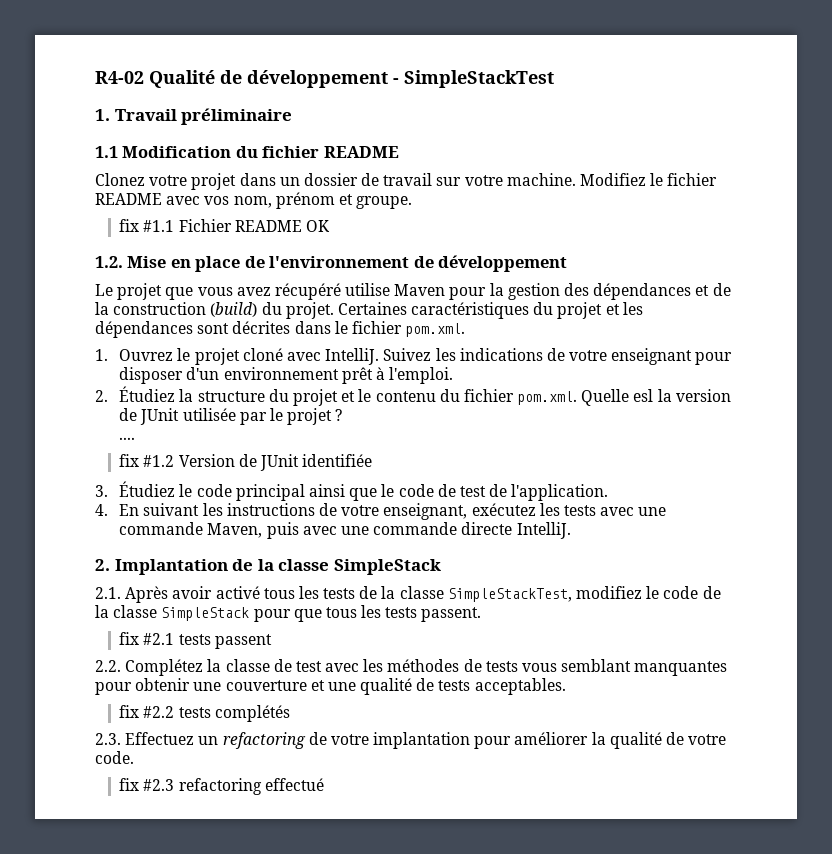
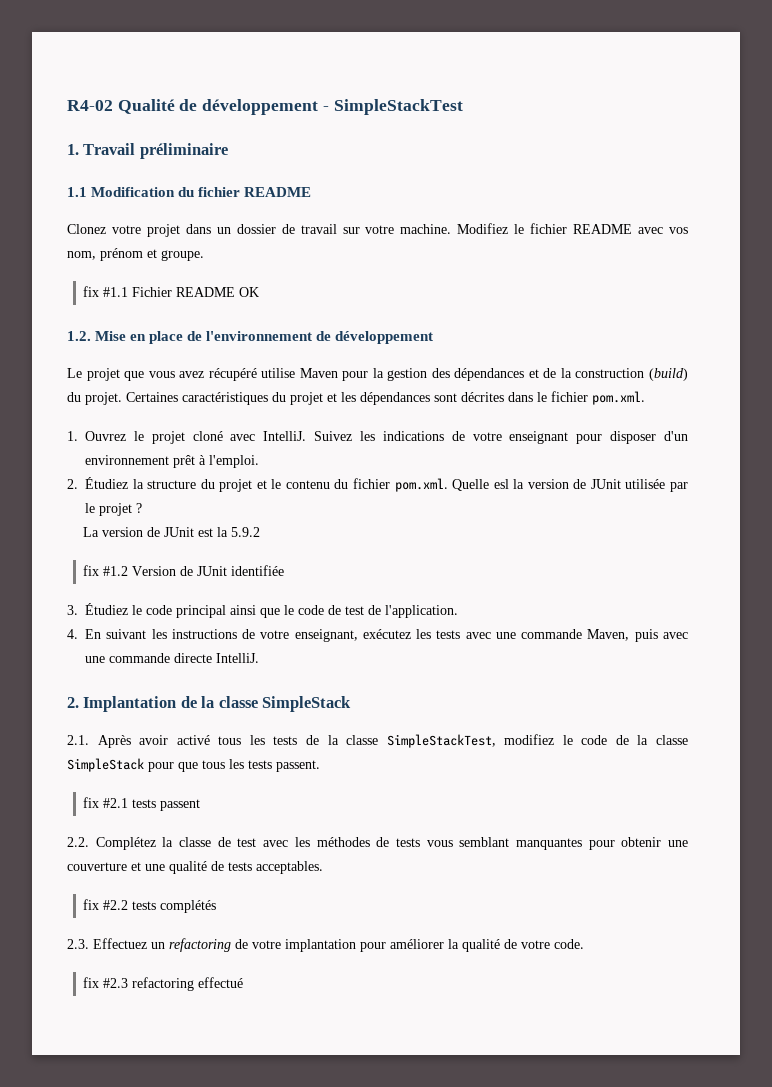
[119,437,136,440] .... -> [83,527,261,537] La version de JUnit est la 5.9.2

